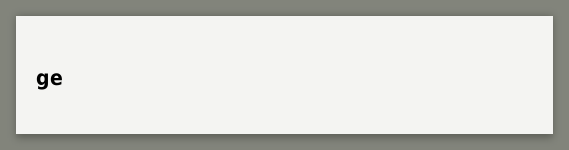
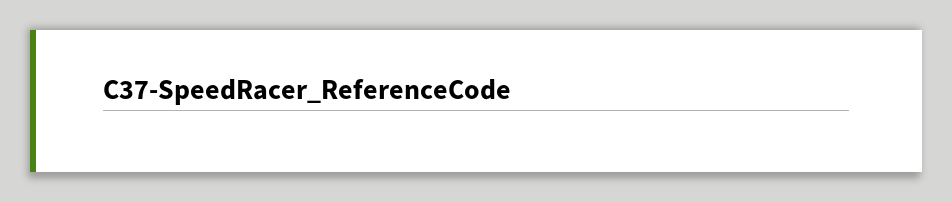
[36,73,63,90] ge -> [103,79,511,105] C37-SpeedRacer_ReferenceCode

